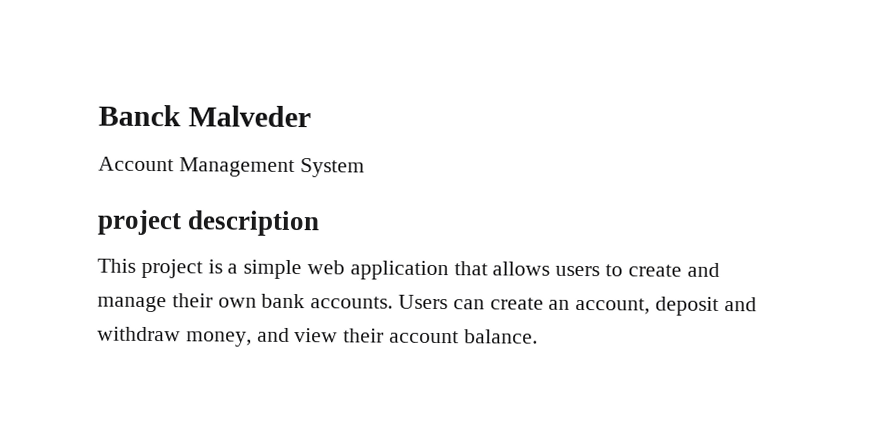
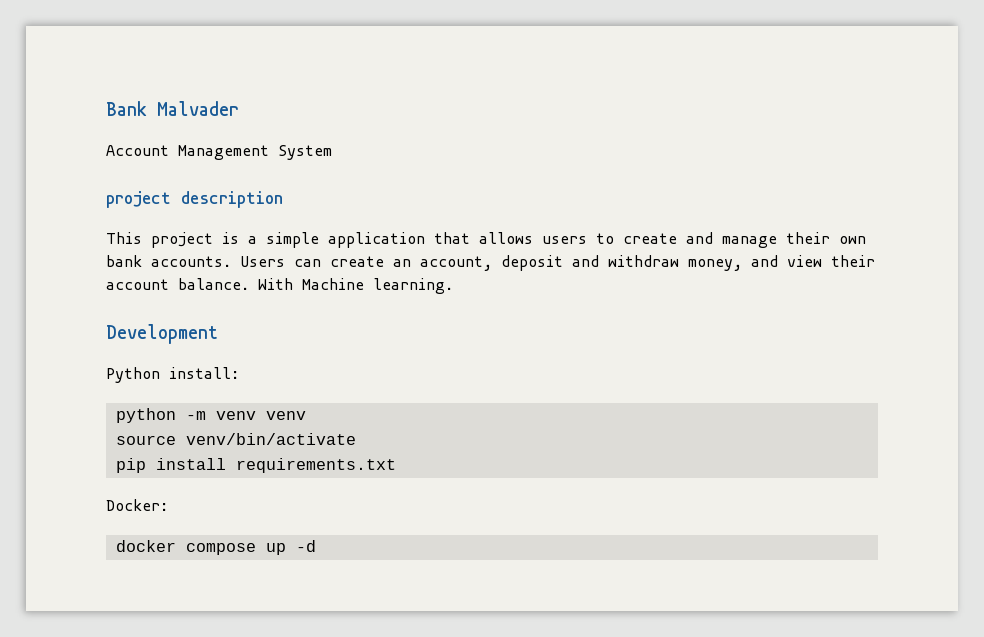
[98,104,312,128] Banck Malveder -> [106,101,239,116] Bank Malvader
[307,260,346,275] web -> (319, 240) none
(538, 336) none -> [258,278,453,294] [106,324,218,344] [106,367,239,383] [115,408,306,423] [115,433,356,445] [115,458,396,473] [106,499,168,511] [115,540,316,555] With Machine learning. // Development // Python install: // python -m venv venv // source venv/bin/activate // pip install requirements.txt // Docker: // docker compose up -d

